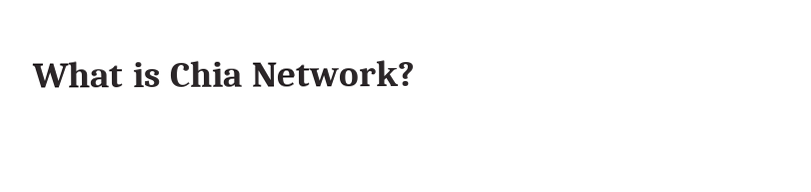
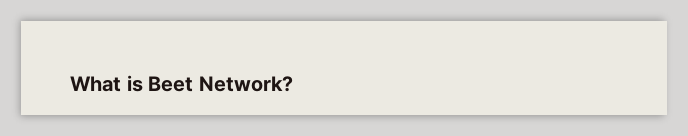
[168,60,242,87] Chia -> [148,76,194,92] Beet

